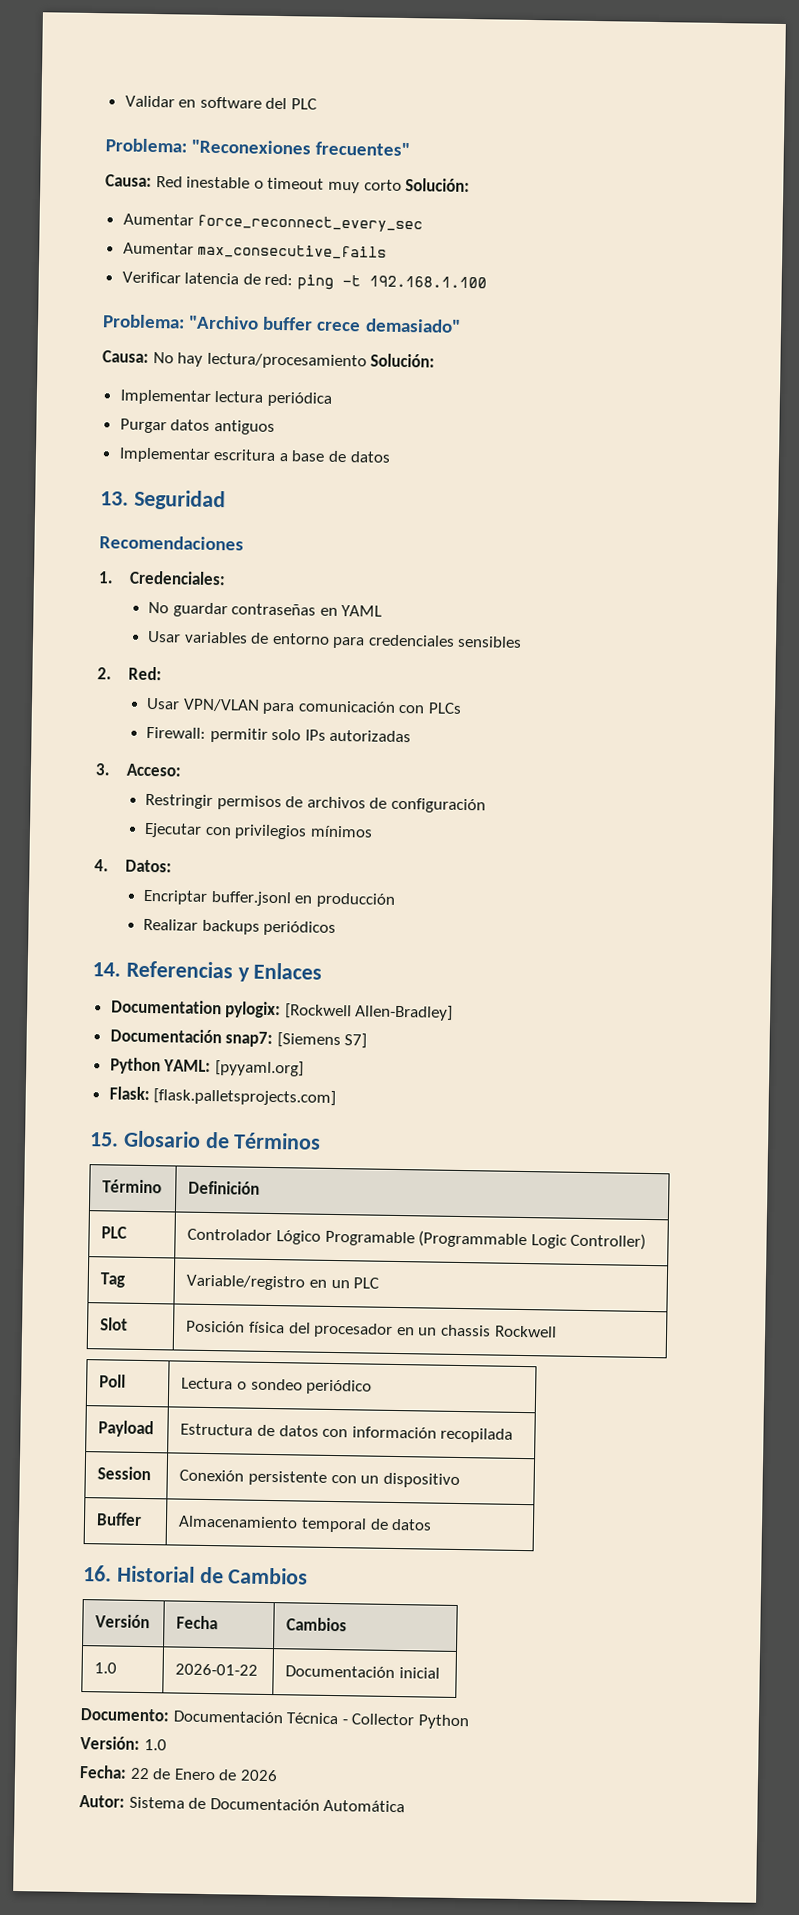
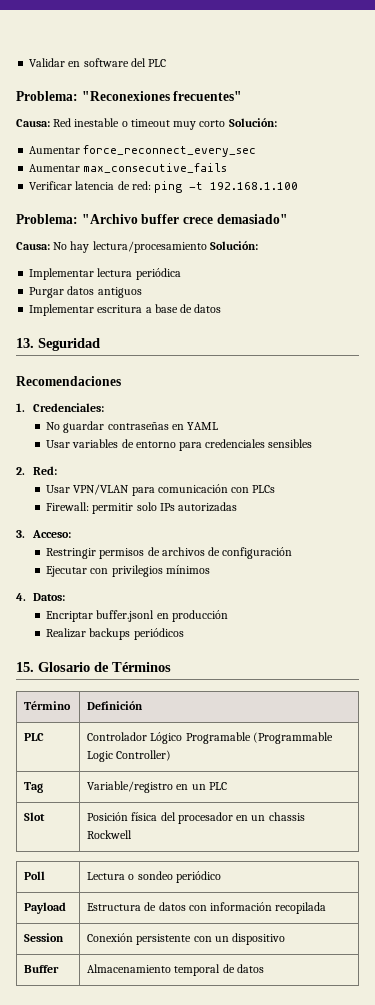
[92,960,323,982] [110,999,454,1021] [109,1028,368,1049] [109,1057,304,1077] [108,1086,337,1107] // 14. Referencias y Enlaces // Documentation pylogix: [Rockwell Allen-Bradley] // Documentación snap7: [Siemens S7] // Python YAML: [pyyaml.org] // Flask: [flask.palletsprojects.com] -> (184, 634) none
[83,1565,309,1585] [95,1614,151,1629] [176,1615,219,1630] [286,1617,348,1632] [94,1662,118,1674] [175,1663,259,1676] [285,1665,441,1679] [80,1708,469,1730] [80,1736,167,1751] [79,1765,278,1782] [79,1795,406,1813] // 16. Historial de Cambios // Versión | Fecha | Cambios // 1.0 | 2026-01-22 | Documentación inicial // Documento: Documentación Técnica - Collector Python // Versión: 1.0 // Fecha: 22 de Enero de 2026 // Autor: Sistema de Documentación Automática -> (264, 968) none

